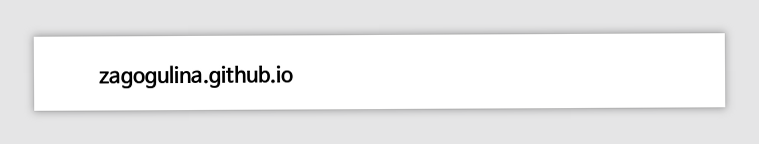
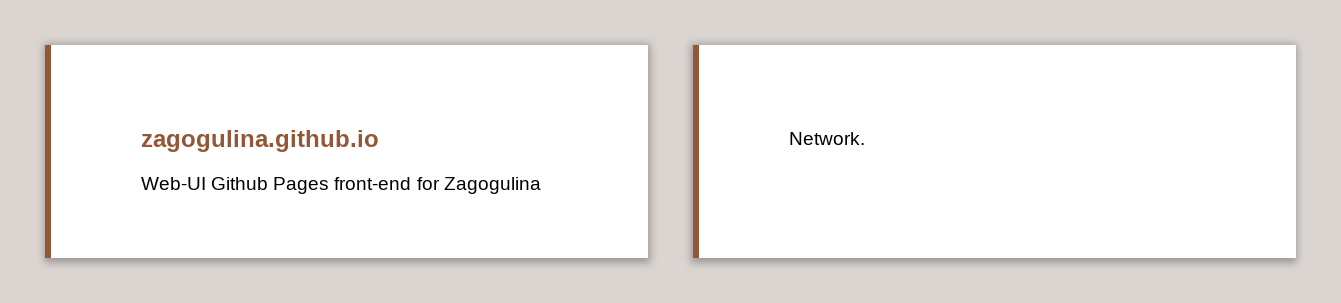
(294, 76) none -> [141,177,541,194] [789,132,865,145] // Web-UI Github Pages front-end for Zagogulina Network.

